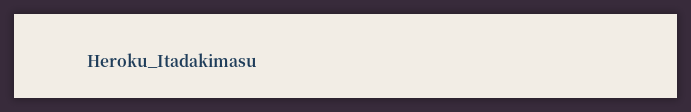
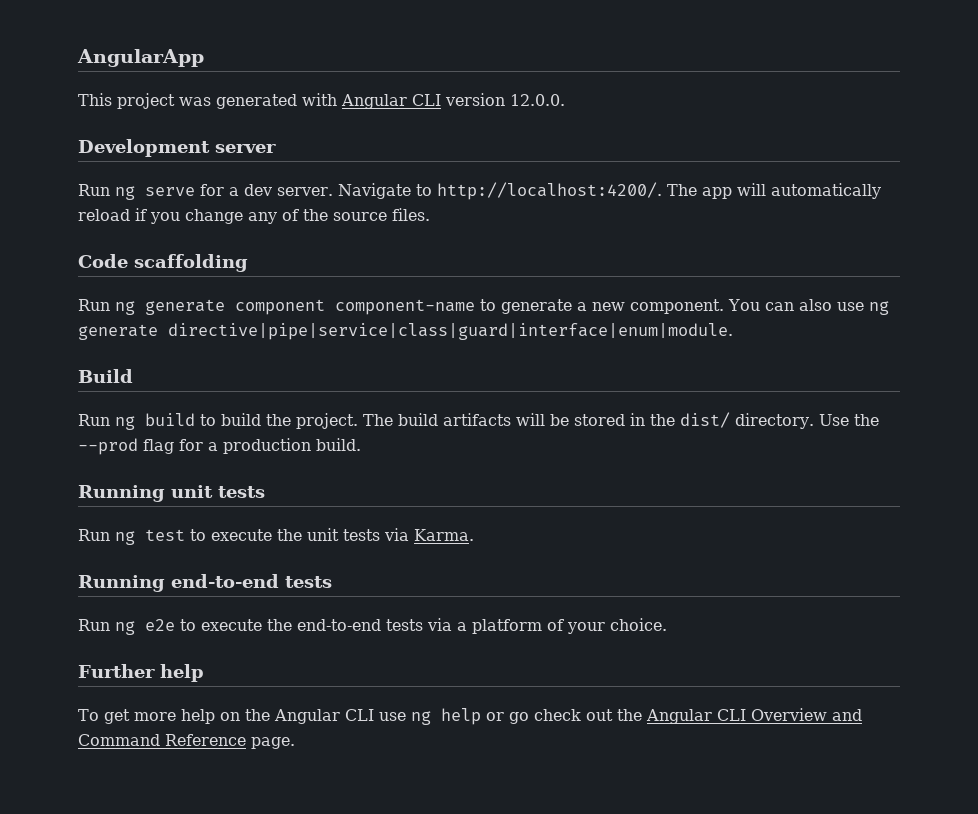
[87,53,257,68] Heroku_Itadakimasu -> [77,49,204,67] [78,93,565,109] [78,139,276,157] [78,182,881,200] [78,208,430,224] [78,254,248,272] [78,299,889,315] [78,323,733,340] [78,369,133,383] [78,412,879,430] [78,438,361,455] [78,485,265,502] [78,528,474,545] [78,574,332,592] [78,618,667,635] [78,664,204,682] [78,708,862,725] [78,734,295,749] AngularApp // This project was generated with Angular CLI version 12.0.0. // Development server // Run ng serve for a dev server. Navigate to http://localhost:4200/. The app will automatically reload if you change any of the source files. // Code scaffolding // Run ng generate component component-name to generate a new component. You can also use ng generate directive|pipe|service|class|guard|interface|enum|module. // Build // Run ng build to build the project. The build artifacts will be stored in the dist/ directory. Use the --prod flag for a production build. // Running unit tests // Run ng test to execute the unit tests via Karma. // Running end-to-end tests // Run ng e2e to execute the end-to-end tests via a platform of your choice. // Further help // To get more help on the Angular CLI use ng help or go check out the Angular CLI Overview and Command Reference page.

